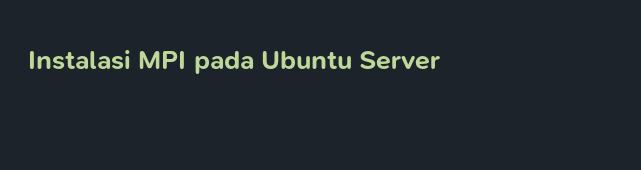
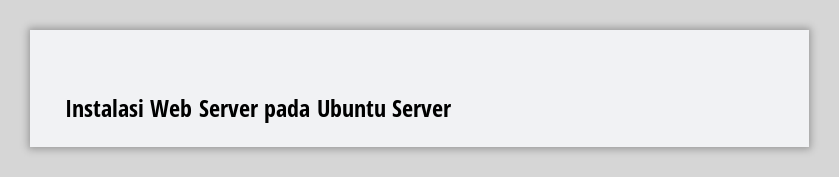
[138,51,187,69] MPI -> [150,99,259,117] Web Server

